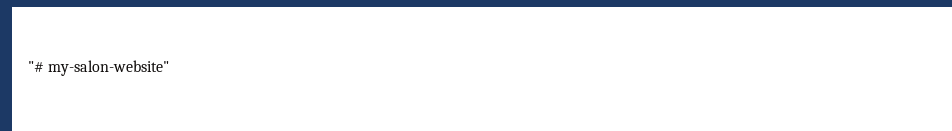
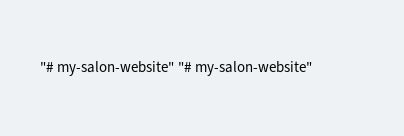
[28,60,170,76] "# my-salon-website" -> [40,61,313,76] "# my-salon-website" "# my-salon-website"

